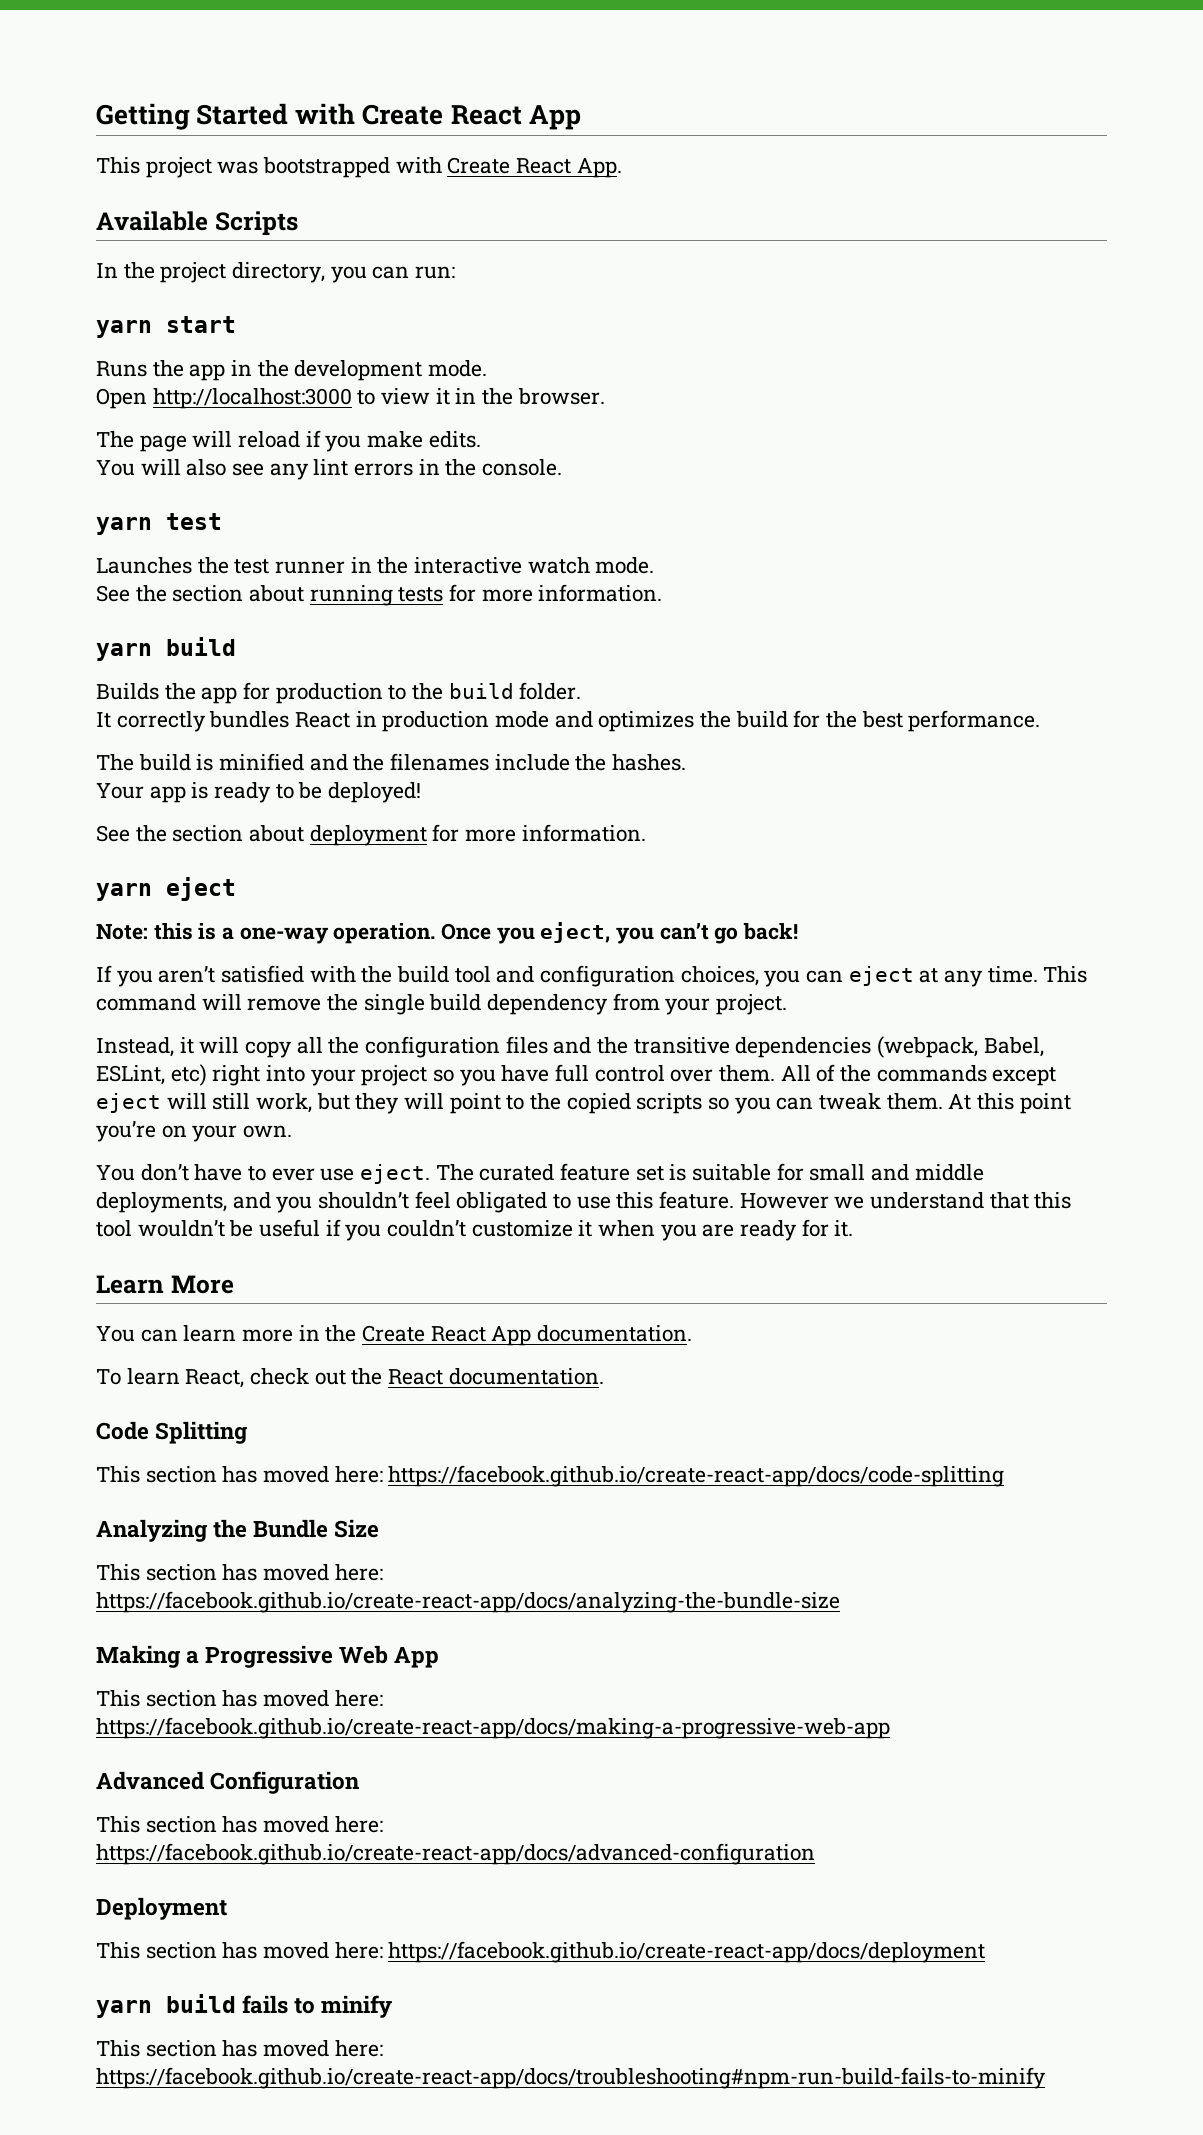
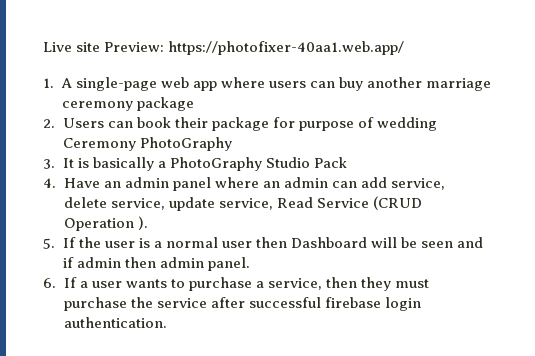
[96,103,581,130] [96,157,622,178] [96,211,298,235] [96,262,456,283] [96,316,236,338] [96,360,488,381] [96,388,605,409] [96,430,481,452] [96,459,563,480] [96,513,222,535] [96,557,655,574] [96,584,663,606] [96,637,236,661] [96,682,582,704] [96,710,1041,732] [96,753,687,771] [96,782,422,803] [96,824,646,846] [96,877,236,901] [96,922,799,944] [96,965,1088,987] [96,993,788,1015] [96,1036,1044,1058] [96,1064,1057,1086] [96,1093,1071,1114] [96,1121,293,1142] [96,1163,984,1184] [96,1191,1072,1213] [96,1219,854,1241] [96,1275,234,1294] [96,1325,693,1346] [96,1368,604,1388] [96,1421,249,1444] [96,1465,1005,1487] [96,1519,380,1542] [96,1564,383,1581] [96,1591,840,1613] [96,1645,440,1668] [96,1690,383,1707] [96,1717,890,1739] [96,1771,360,1794] [96,1816,383,1833] [96,1843,815,1865] [96,1897,227,1920] [96,1941,986,1963] [96,1994,393,2018] [96,2040,383,2057] [96,2067,1046,2089] Getting Started with Create React App // This project was bootstrapped with Create React App. // Available Scripts // In the project directory, you can run: // yarn start // Runs the app in the development mode. // Open http://localhost:3000 to view it in the browser. // The page will reload if you make edits. // You will also see any lint errors in the console. // yarn test // Launches the test runner in the interactive watch mode. // See the section about running tests for more information. // yarn build // Builds the app for production to the build folder. // It correctly bundles React in production mode and optimizes the build for the best performance. // The build is minified and the filenames include the hashes. // Your app is ready to be deployed! // See the section about deployment for more information. // yarn eject // Note: this is a one-way operation. Once you eject, you can’t go back! // If you aren’t satisfied with the build tool and configuration choices, you can eject at any time. This command will remove the single build dependency from your project. // Instead, it will copy all the configuration files and the transitive dependencies (webpack, Babel, ESLint, etc) right into your project so you have full control over them. All of the commands except eject will still work, but they will point to the copied scripts so you can tweak them. At this point you’re on your own. // You don’t have to ever use eject. The curated feature set is suitable for small and middle deployments, and you shouldn’t feel obligated to use this feature. However we understand that this tool wouldn’t be useful if you couldn’t customize it when you are ready for it. // Learn More // You can learn more in the Create React App documentation. // To learn React, check out the React documentation. // Code Splitting // This section has moved here: https://facebook.github.io/create-react-app/docs/code-splitting // Analyzing the Bundle Size // This section has moved here: https://facebook.github.io/create-react-app/docs/analyzing-the-bundle-size // Making a Progressive Web App // This section has moved here: https://facebook.github.io/create-react-app/docs/making-a-progressive-web-app // Advanced Configuration // This section has moved here: https://facebook.github.io/create-react-app/docs/advanced-configuration // Deployment // This section has moved here: https://facebook.github.io/create-react-app/docs/deployment // yarn build fails to minify // This section has moved here: https://facebook.github.io/create-react-app/docs/troubleshooting#npm-run-build-fails-to-minify -> [43,41,405,55] [43,77,491,91] [61,97,194,111] [43,117,437,131] [62,137,232,151] [43,157,347,171] [43,177,445,191] [63,196,422,211] [63,216,148,231] [43,237,484,249] [62,257,250,271] [43,277,430,291] [63,297,421,311] [63,317,167,328] Live site Preview: https://photofixer-40aa1.web.app/ // 1. A single-page web app where users can buy another marriage ceremony package // 2. Users can book their package for purpose of wedding Ceremony PhotoGraphy // 3. It is basically a PhotoGraphy Studio Pack // 4. Have an admin panel where an admin can add service, delete service, update service, Read Service (CRUD Operation ). // 5. If the user is a normal user then Dashboard will be seen and if admin then admin panel. // 6. If a user wants to purchase a service, then they must purchase the service after successful firebase login authentication.

